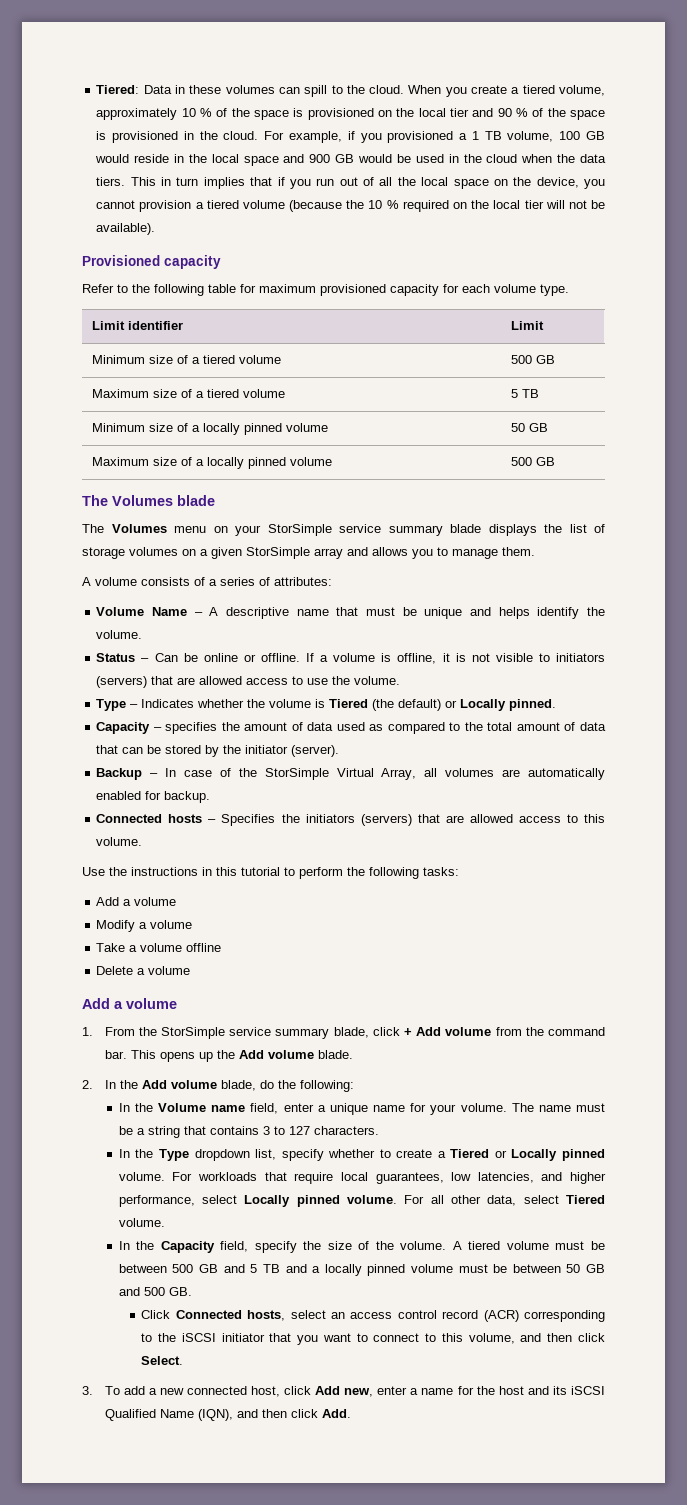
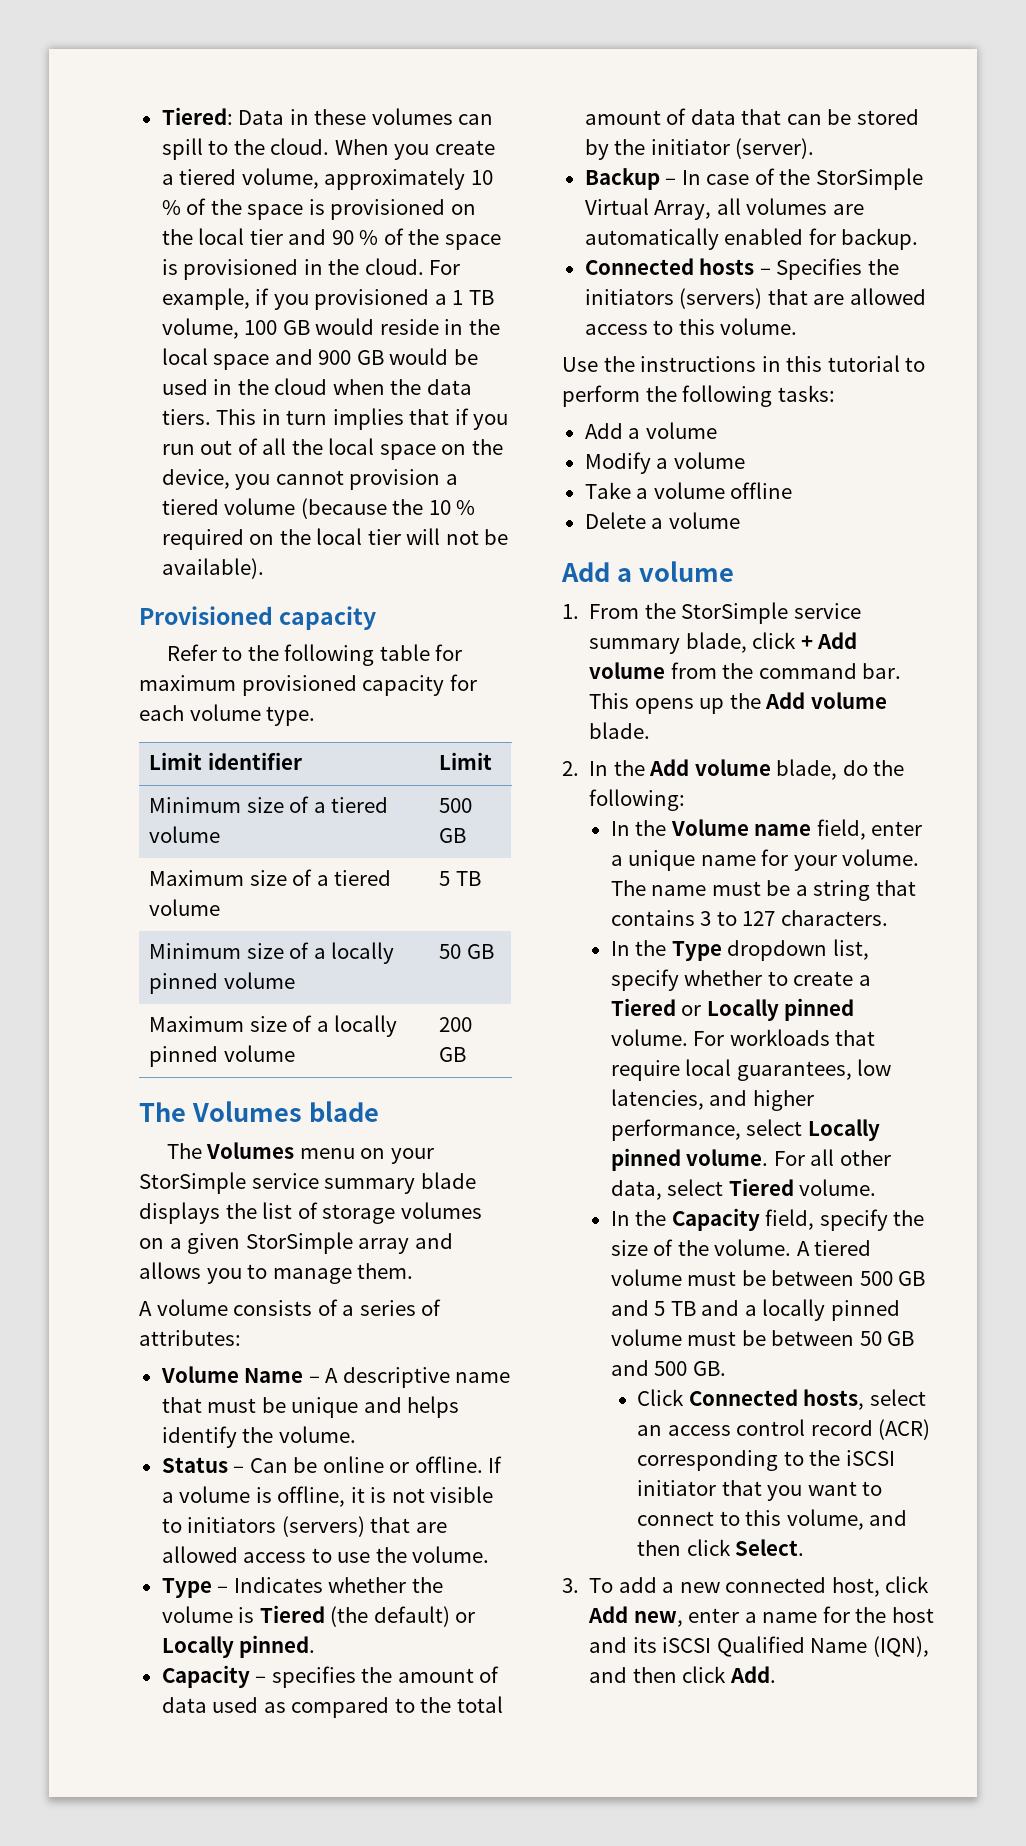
[510,457,532,466] 500 -> [439,1017,473,1032] 200

